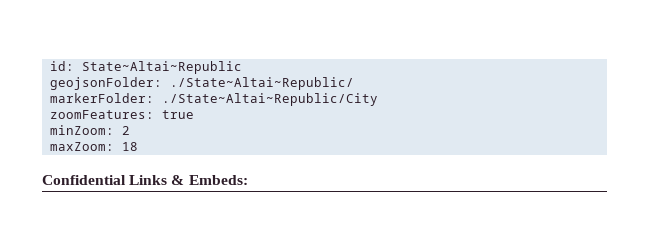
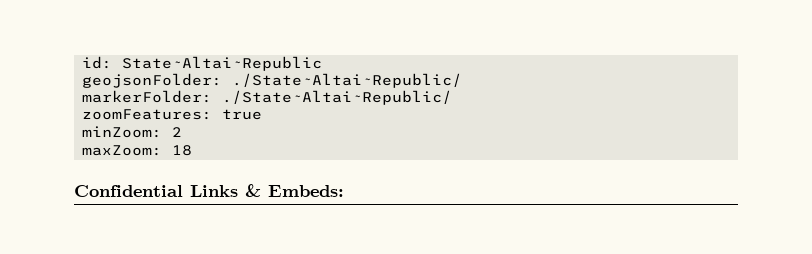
[161,93,378,106] ./State~Altai~Republic/City -> [222,90,453,105] ./State~Altai~Republic/

